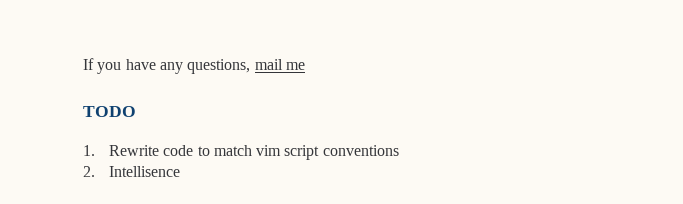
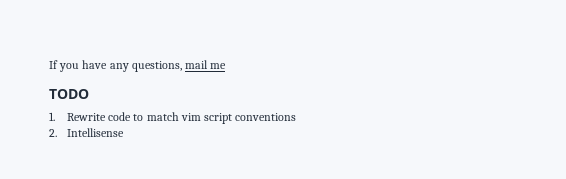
[108,166,180,177] Intellisence -> [66,128,124,137] Intellisense

